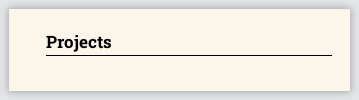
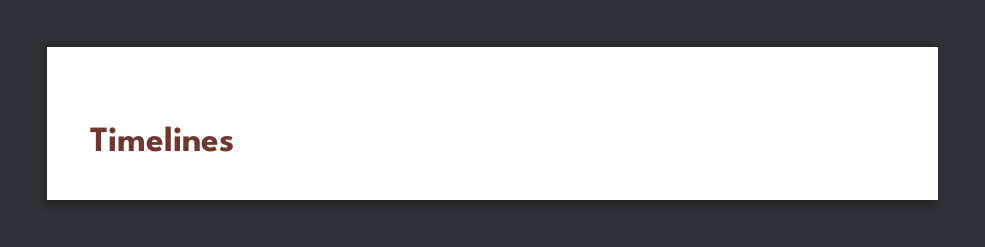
[46,35,112,52] Projects -> [90,126,234,152] Timelines

